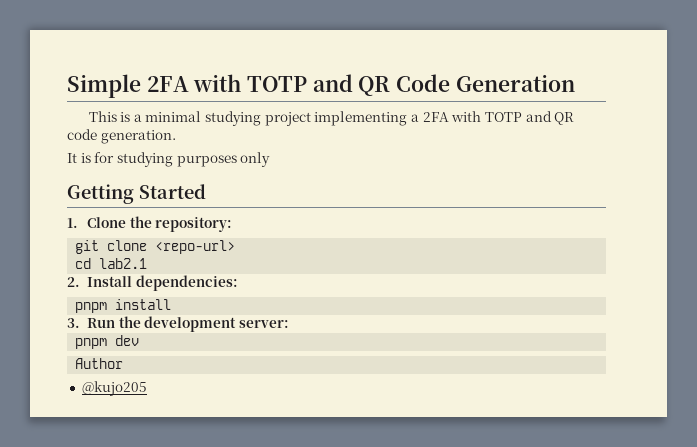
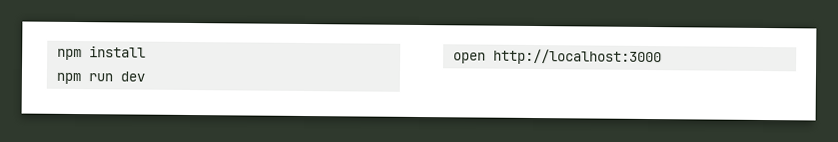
[67,74,575,98] [88,111,575,126] [67,129,176,144] [67,152,271,167] [67,184,206,204] [67,216,233,232] [75,240,236,254] [75,258,148,269] [67,275,238,291] [75,299,172,313] [67,316,289,332] [75,338,108,349] Simple 2FA with TOTP and QR Code Generation // This is a minimal studying project implementing a 2FA with TOTP and QR code generation. // It is for studying purposes only // Getting Started // 1. Clone the repository: // git clone <repo-url> // cd lab2.1 // 2. Install dependencies: // pnpm install // 3. Run the development server: // pnpm -> [56,46,146,61] [55,72,113,85] npm install // npm run
[75,358,124,369] [81,381,147,396] Author // @kujo205 -> [452,48,662,66] open http://localhost:3000

